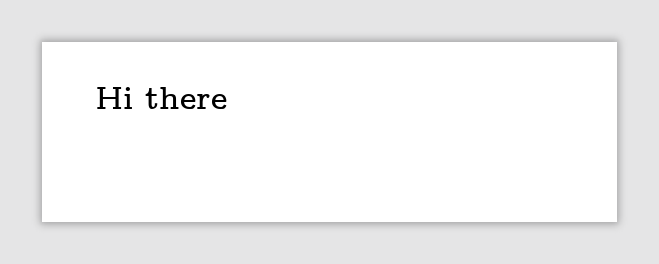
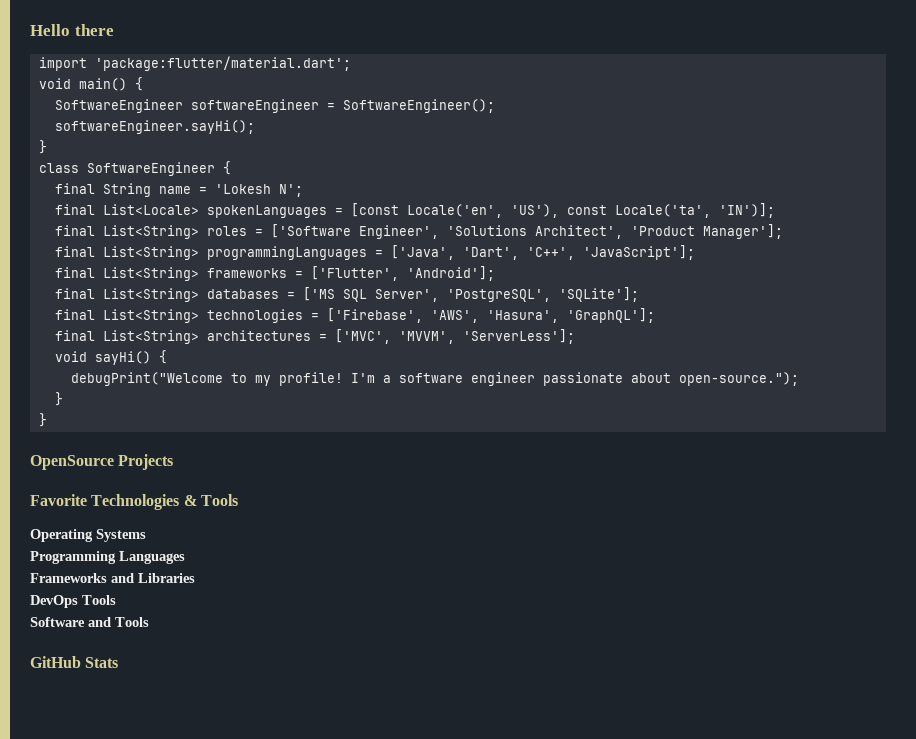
[95,87,133,109] Hi -> [30,24,70,36] Hello
(227, 98) none -> [38,56,351,71] [38,77,143,91] [54,99,495,113] [54,120,255,134] [38,140,47,154] [38,161,231,176] [54,183,303,197] [54,203,775,218] [54,224,783,239] [54,245,695,260] [54,266,495,281] [54,287,639,302] [54,308,655,323] [54,329,575,344] [54,350,167,365] [70,372,799,386] [54,392,63,406] [38,413,47,427] [30,454,174,470] [30,494,238,510] [30,529,146,542] [30,551,185,564] [30,573,195,583] [30,595,116,608] [30,617,149,627] [30,656,119,668] // import 'package:flutter/material.dart'; // void main() { // SoftwareEngineer softwareEngineer = SoftwareEngineer(); // softwareEngineer.sayHi(); // } // class SoftwareEngineer { // final String name = 'Lokesh N'; // final List<Locale> spokenLanguages = [const Locale('en', 'US'), const Locale('ta', 'IN')]; // final List<String> roles = ['Software Engineer', 'Solutions Architect', 'Product Manager']; // final List<String> programmingLanguages = ['Java', 'Dart', 'C++', 'JavaScript']; // final List<String> frameworks = ['Flutter', 'Android']; // final List<String> databases = ['MS SQL Server', 'PostgreSQL', 'SQLite']; // final List<String> technologies = ['Firebase', 'AWS', 'Hasura', 'GraphQL']; // final List<String> architectures = ['MVC', 'MVVM', 'ServerLess']; // void sayHi() { // debugPrint("Welcome to my profile! I'm a software engineer passionate about open-source."); // } // } // OpenSource Projects // Favorite Technologies & Tools // Operating Systems // Programming Languages // Frameworks and Libraries // DevOps Tools // Software and Tools // GitHub Stats

